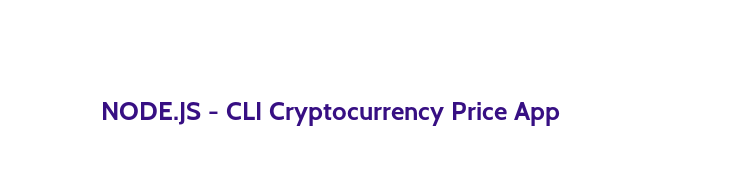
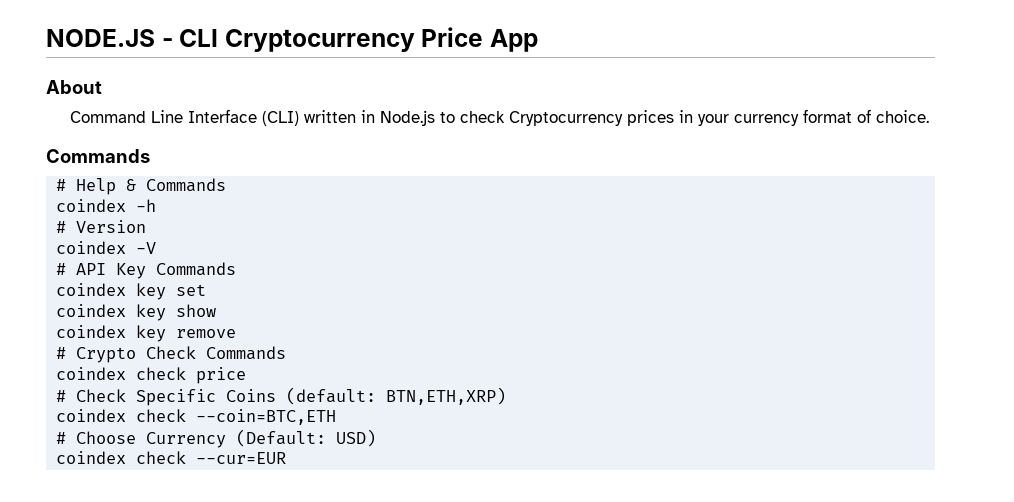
(561, 114) none -> [46,80,102,94] [70,109,930,126] [46,149,150,163] [56,178,227,195] [56,199,157,212] [56,220,147,233] [56,241,157,254] [56,262,237,279] [56,283,207,300] [56,304,217,321] [56,325,237,342] [56,346,287,363] [56,367,247,384] [56,387,507,406] [56,409,337,425] [56,429,377,448] [56,451,287,464] // About // Command Line Interface (CLI) written in Node.js to check Cryptocurrency prices in your currency format of choice. // Commands // # Help & Commands // coindex -h // # Version // coindex -V // # API Key Commands // coindex key set // coindex key show // coindex key remove // # Crypto Check Commands // coindex check price // # Check Specific Coins (default: BTN,ETH,XRP) // coindex check --coin=BTC,ETH // # Choose Currency (Default: USD) // coindex check --cur=EUR

